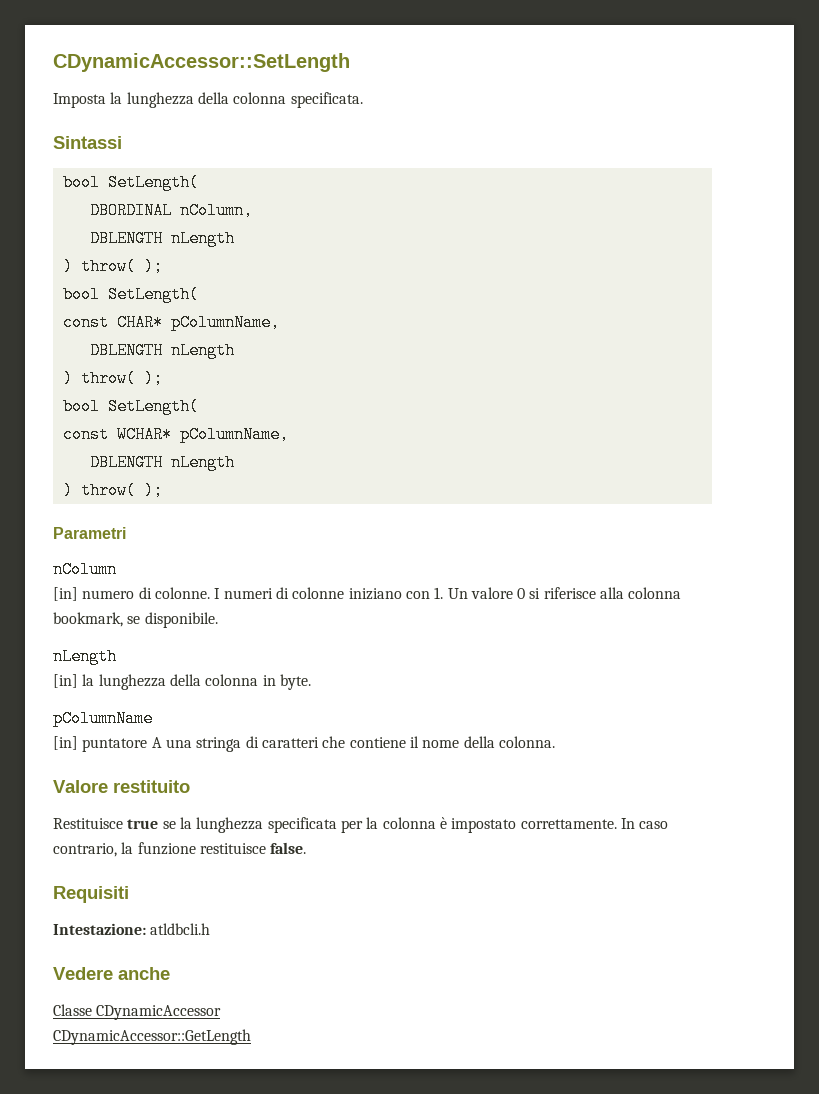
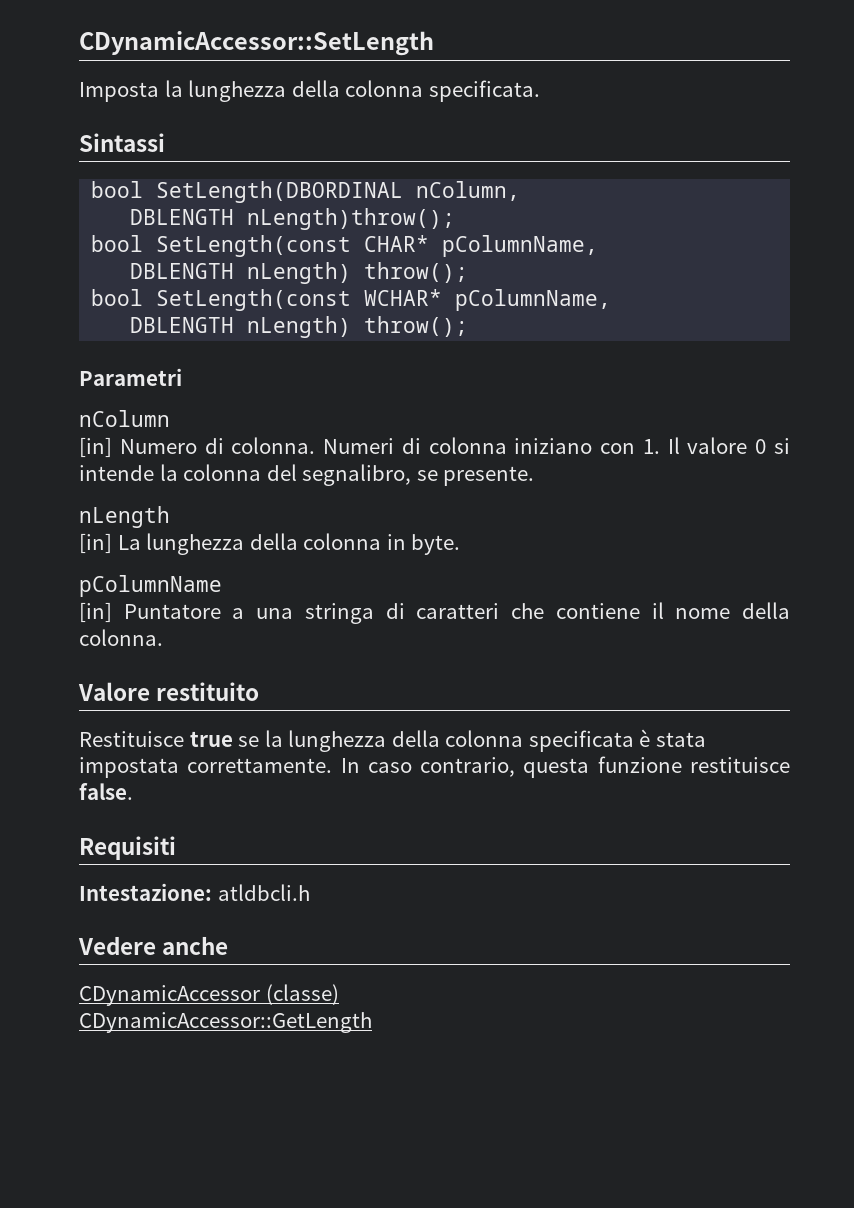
[107,174,199,191] [89,202,172,219] SetLength( // DBORDINAL -> [156,181,404,203] SetLength(DBORDINAL
[170,230,235,247] [62,258,163,275] [62,286,199,303] [62,314,109,331] nLength // ) throw( ); // bool SetLength( // const -> [247,208,456,230] [91,235,352,257] nLength)throw(); // bool SetLength(const
[170,342,235,359] [62,370,163,387] [62,398,199,415] [62,426,109,443] nLength // ) throw( ); // bool SetLength( // const -> [247,262,469,284] [91,289,352,311] nLength) throw(); // bool SetLength(const
[170,454,235,471] [62,482,163,499] nLength // ) throw( ); -> [247,316,469,338] nLength) throw();
[82,587,345,599] numero di colonne. I numeri di colonne -> [119,437,507,454] Numero di colonna. Numeri di colonna
[447,588,468,599] Un -> [667,437,680,454] Il
[543,587,682,599] [53,612,218,628] riferisce alla colonna bookmark, se disponibile. -> [79,464,535,486] intende la colonna del segnalibro, se presente.
[82,674,95,686] la -> [117,535,141,550] La
[82,737,162,752] puntatore A -> [123,604,245,619] Puntatore a
[267,817,517,833] specificata per la colonna è impostato -> [391,729,706,752] [79,757,179,778] della colonna specificata è stata impostata
[121,842,134,854] la -> [523,758,590,778] questa
[53,1004,92,1016] Classe -> (229, 945) none
(222, 1012) none -> [265,984,339,1005] (classe)

